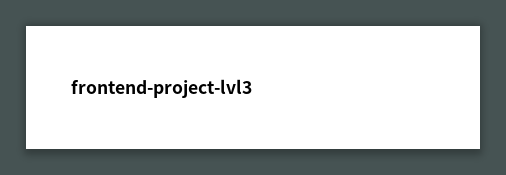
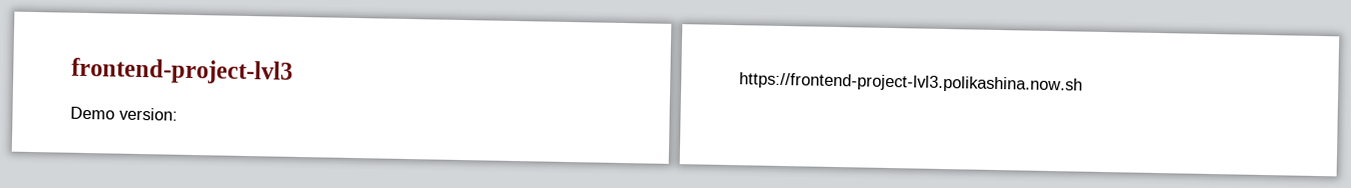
(252, 88) none -> [70,106,178,121] [739,72,1083,94] // Demo version: // https://frontend-project-lvl3.polikashina.now.sh

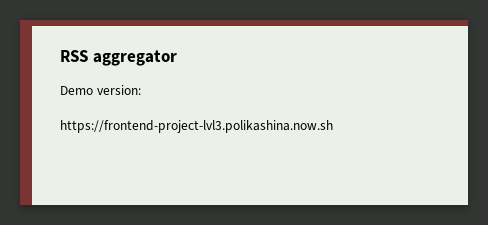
[71,57,293,85] frontend-project-lvl3 -> [60,50,177,66] RSS aggregator

